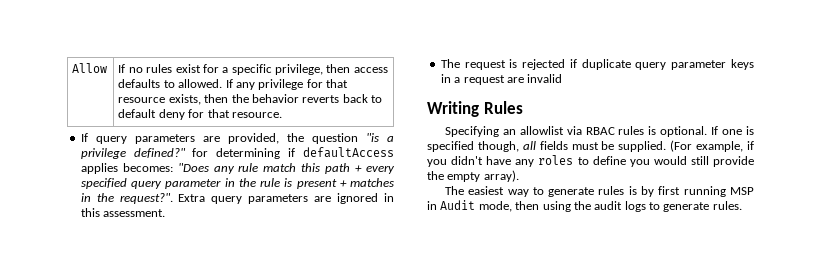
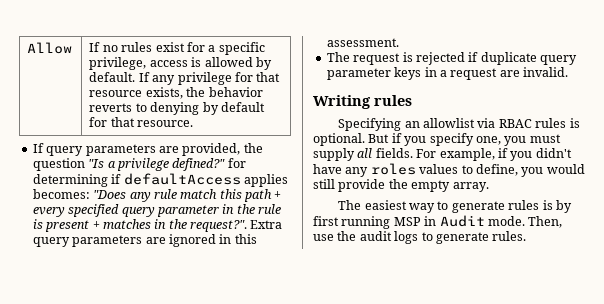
[326,64,388,73] [118,79,223,88] then access defaults to allowed. -> [149,57,272,70] [89,72,136,82] access is allowed by default.
[204,94,229,103] then -> (183, 93) none
[342,94,383,103] [118,109,185,120] back to default deny -> [135,102,265,115] to denying by default
[365,133,379,142] "is -> [88,159,105,168] "Is
[527,74,563,83] invalid -> [523,67,568,77] invalid.
[483,101,523,114] Rules -> [374,95,412,106] rules
[711,126,754,135] [427,140,693,152] If one is specified though, all fields must be supplied. (For -> [368,133,561,146] [313,148,437,161] But if you specify one, you must supply all fields. For
[577,156,626,165] to define -> [419,164,518,176] values to define,
[483,170,519,182] array). -> [452,182,489,192] array.
[478,201,571,212] mode, then using -> [487,216,563,228] [313,234,334,241] mode. Then, use

